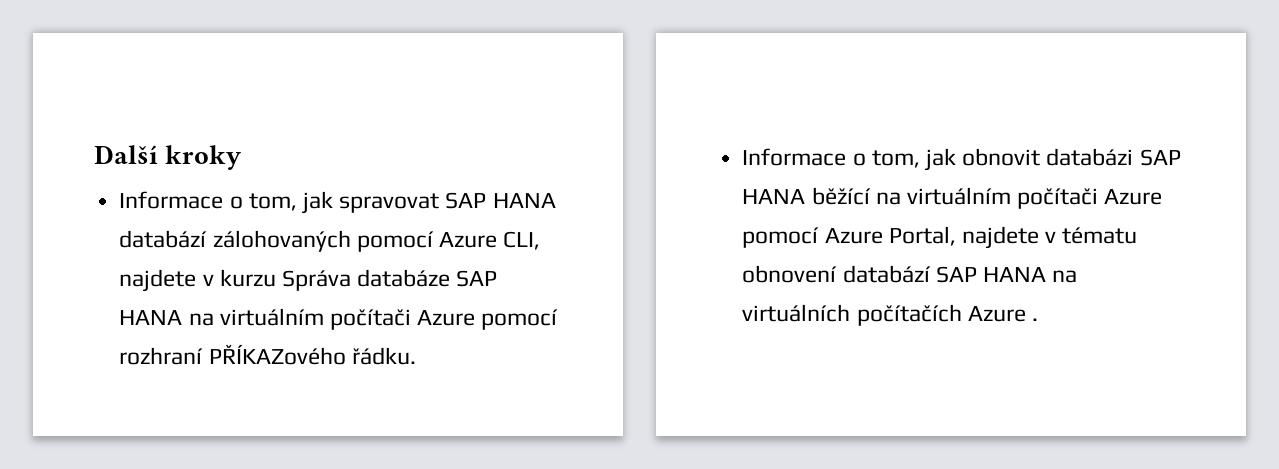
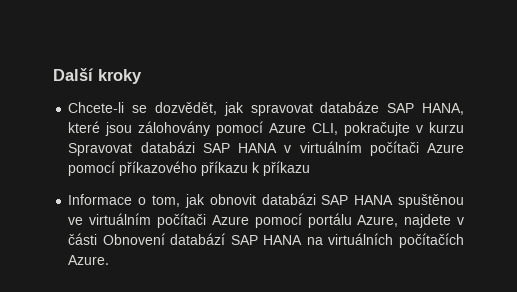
[119,191,556,214] [119,230,351,252] Informace o tom, jak spravovat SAP HANA databází zálohovaných -> [68,101,465,116] [68,121,211,136] Chcete-li se dozvědět, jak spravovat databáze SAP HANA, které jsou zálohovány
[119,269,197,292] najdete -> [344,122,411,136] pokračujte
[281,269,498,291] [119,308,559,330] [119,344,416,365] Správa databáze SAP HANA na virtuálním počítači Azure pomocí rozhraní PŘÍKAZového řádku. -> [68,141,465,156] [68,161,311,176] Spravovat databázi SAP HANA v virtuálním počítači Azure pomocí příkazového příkazu k příkazu
[811,187,1163,209] [742,226,1138,249] [742,265,838,283] běžící na virtuálním počítači Azure pomocí Azure Portal, najdete v tématu obnovení -> [397,194,464,208] [68,213,464,228] [68,233,165,245] spuštěnou ve virtuálním počítači Azure pomocí portálu Azure, najdete v části Obnovení
[967,306,1038,322] Azure . -> [68,255,110,265] Azure.

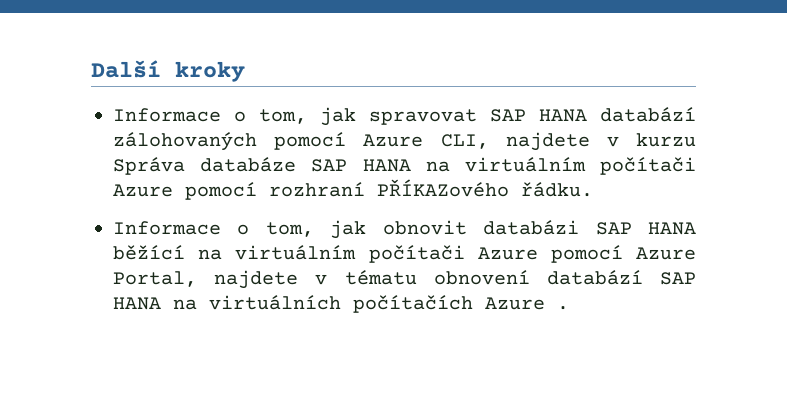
[68,101,465,116] [68,121,211,136] Chcete-li se dozvědět, jak spravovat databáze SAP HANA, které jsou zálohovány -> [113,107,696,126] [113,132,257,151] Informace o tom, jak spravovat SAP HANA databází zálohovaných
[344,122,411,136] pokračujte -> [505,132,590,151] najdete
[68,141,465,156] [68,161,311,176] Spravovat databázi SAP HANA v virtuálním počítači Azure pomocí příkazového příkazu k příkazu -> [113,157,697,175] [113,179,593,200] Správa databáze SAP HANA na virtuálním počítači Azure pomocí rozhraní PŘÍKAZového řádku.
[397,194,464,208] [68,213,464,228] [68,233,165,245] spuštěnou ve virtuálním počítači Azure pomocí portálu Azure, najdete v části Obnovení -> [113,245,697,263] [113,270,530,289] běžící na virtuálním počítači Azure pomocí Azure Portal, najdete v tématu obnovení
[68,255,110,265] Azure. -> [485,297,569,310] Azure .

